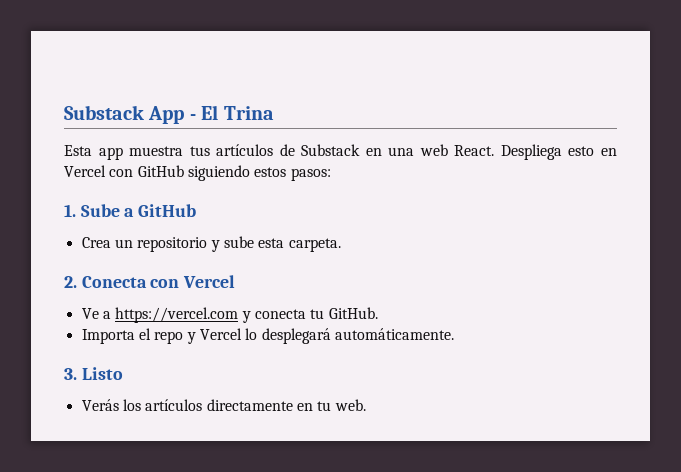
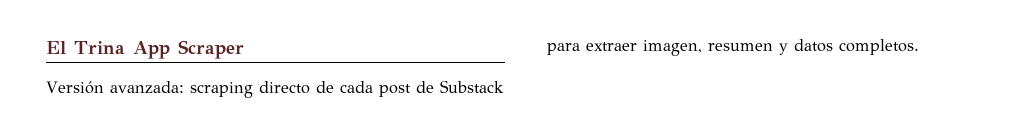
[64,105,196,124] Substack App - -> (46, 47) none
[64,144,618,160] [64,165,331,181] [64,204,197,217] [81,236,341,252] [64,275,236,288] [81,307,378,323] [81,328,454,344] [64,367,123,380] [81,399,366,411] // Esta app muestra tus artículos de Substack en una web React. Despliega esto en Vercel con GitHub siguiendo estos pasos: // 1. Sube a GitHub // Crea un repositorio y sube esta carpeta. // 2. Conecta con Vercel // Ve a https://vercel.com y conecta tu GitHub. // Importa el repo y Vercel lo desplegará automáticamente. // 3. Listo // Verás los artículos directamente en tu web. -> [132,40,244,59] [46,80,504,98] [547,39,919,56] App Scraper // Versión avanzada: scraping directo de cada post de Substack para extraer imagen, resumen y datos completos.

